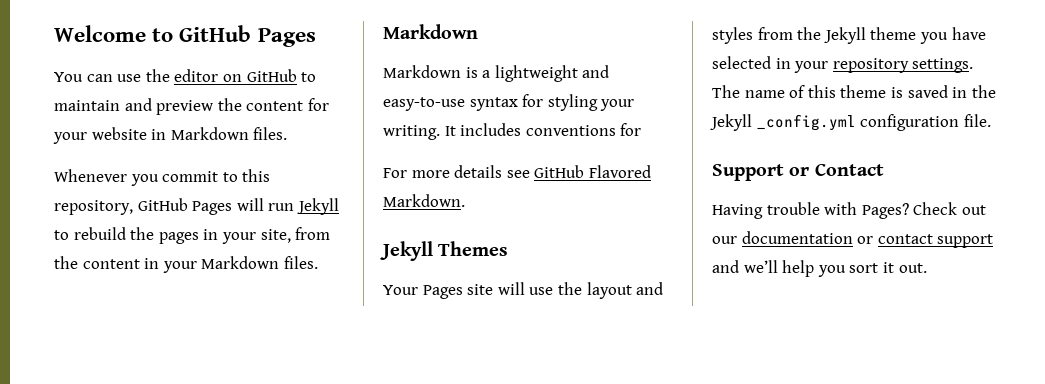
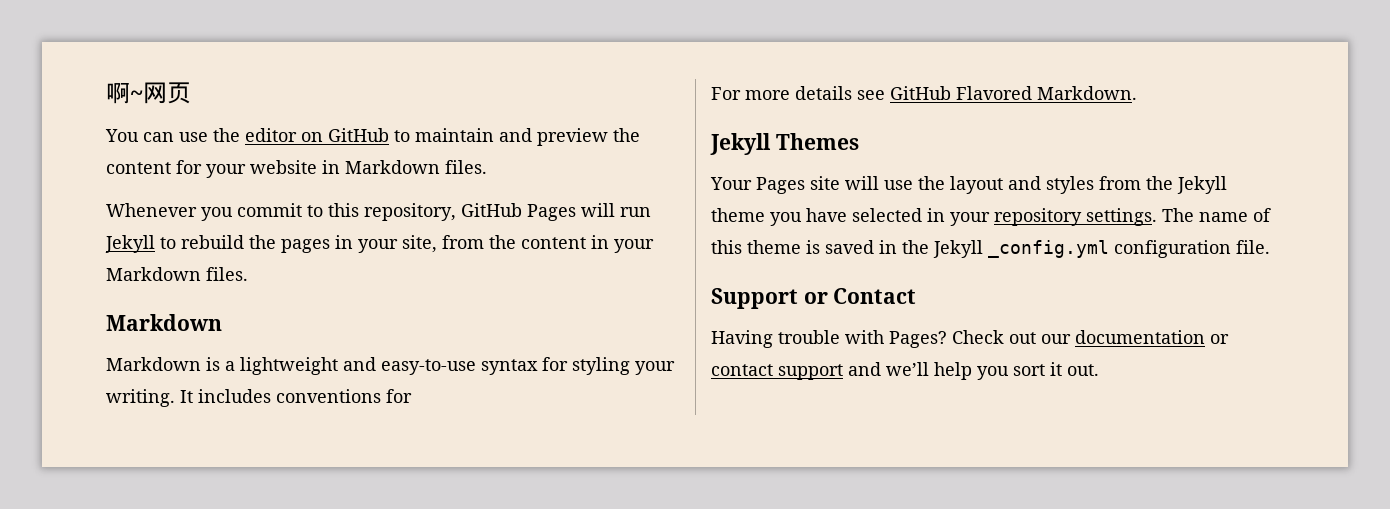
[54,25,316,47] Welcome to GitHub Pages -> [106,82,191,104] 啊~网页

